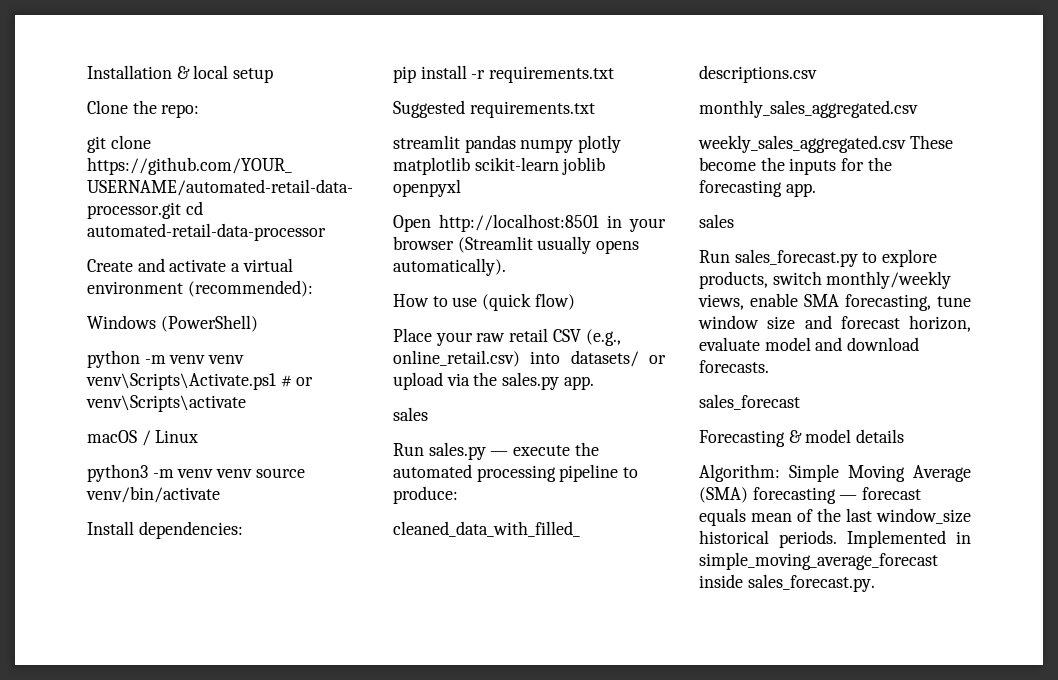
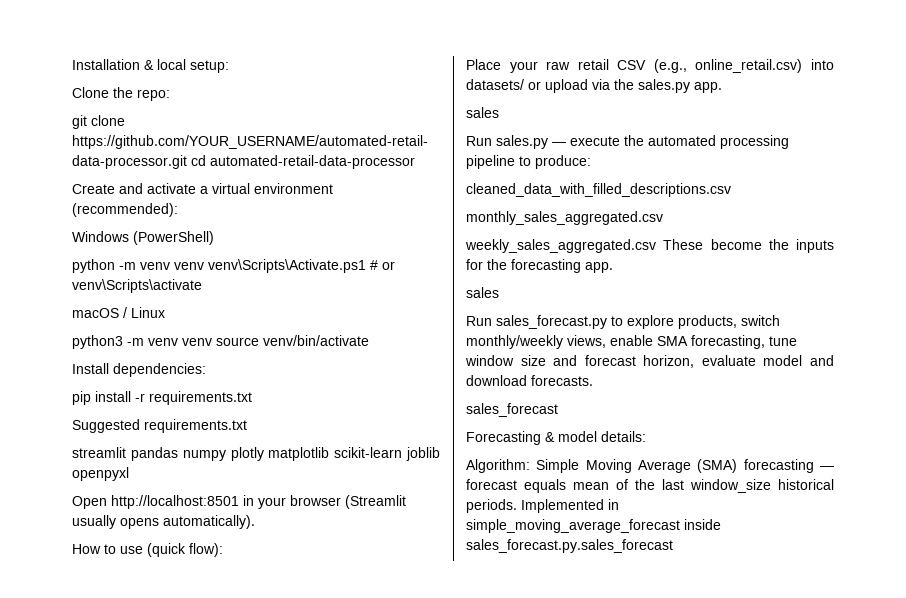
[233,68,274,83] setup -> [190,60,229,73] setup:
[534,293,575,310] flow) -> [189,543,223,557] flow):
[856,429,905,443] details -> [601,431,646,442] details:
[747,574,875,592] sales_forecast.py. -> [466,539,673,553] sales_forecast.py.sales_forecast

